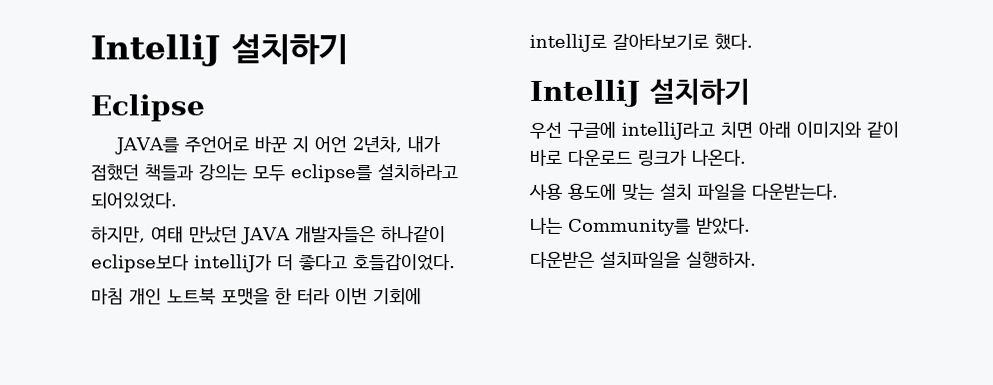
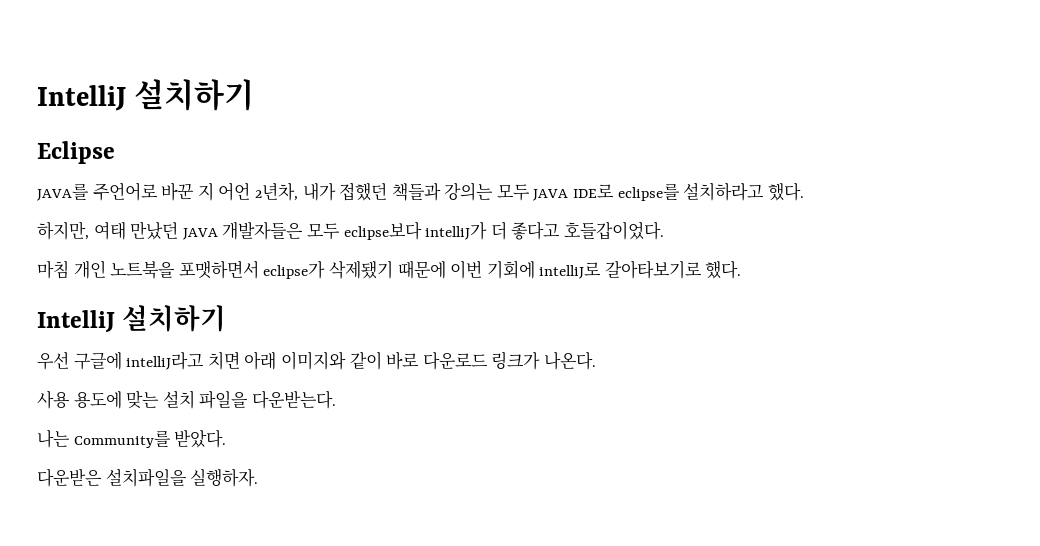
(285, 173) none -> [533,184,615,201] JAVA IDE로
[90,192,178,210] 되어있었다. -> [767,183,804,201] 했다.
[380,225,446,243] 하나같이 -> [306,223,340,240] 모두
[167,288,331,306] 노트북 포맷을 한 터라 -> [110,260,446,279] 노트북을 포맷하면서 eclipse가 삭제됐기 때문에

